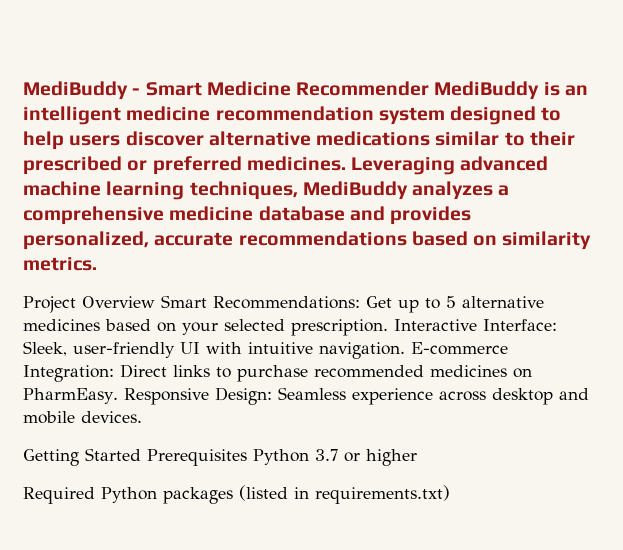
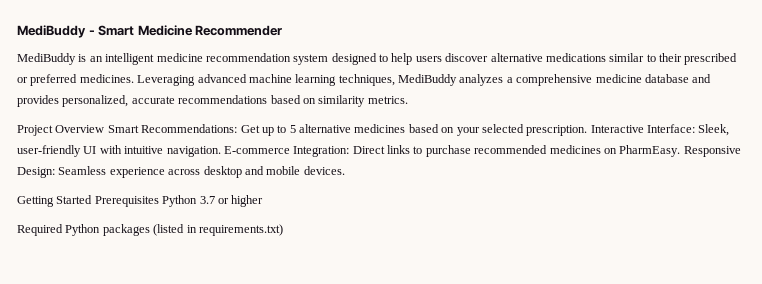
(430, 88) none -> (283, 30) //

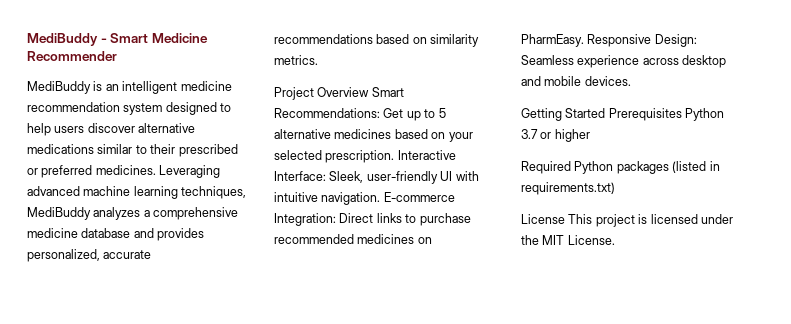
(283, 230) none -> [521,214,733,227] [521,235,615,245] // License This project is licensed under the MIT License.

